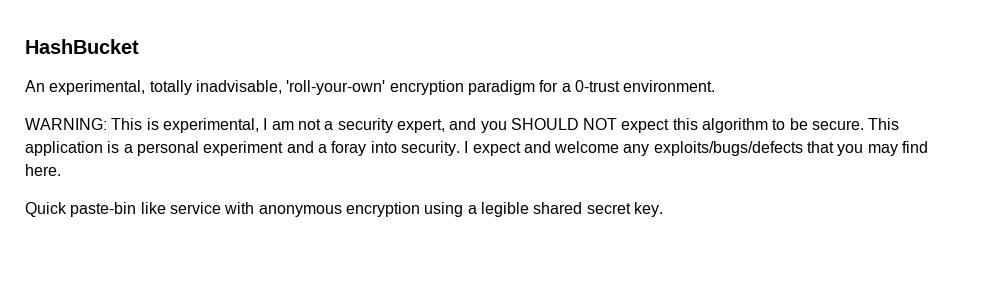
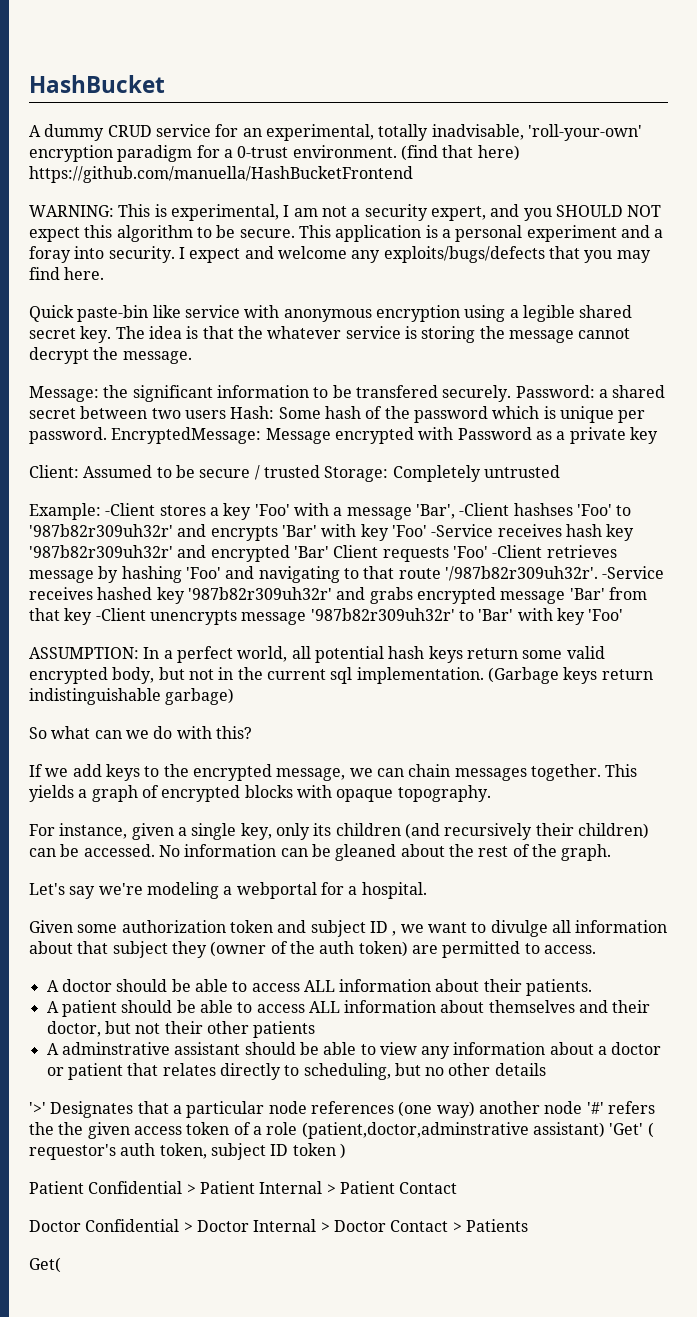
[25,80,45,92] An -> [29,124,262,141] A dummy CRUD service for an
(716, 86) none -> [400,145,520,161] [29,166,413,183] (find that here) https://github.com/manuella/HashBucketFrontend
(663, 209) none -> [115,326,631,343] [29,347,192,364] [29,385,666,402] [29,406,646,423] [29,427,658,444] [29,465,560,482] [29,503,632,520] [29,524,635,541] [29,545,617,562] [29,566,665,583] [29,587,647,604] [29,608,624,625] [29,646,605,663] [29,667,653,684] [29,688,235,705] [29,726,252,739] [29,764,638,781] [29,785,491,802] [29,823,649,840] [29,844,612,861] [29,882,427,899] [29,920,668,937] [29,941,596,958] [46,979,593,996] [46,1000,651,1017] [46,1021,316,1038] [46,1042,662,1059] [46,1063,546,1080] [29,1101,655,1118] [29,1122,654,1139] [29,1143,346,1160] [29,1181,458,1194] [29,1219,528,1232] [29,1257,61,1273] The idea is that the whatever service is storing the message cannot decrypt the message. // Message: the significant information to be transfered securely. Password: a shared secret between two users Hash: Some hash of the password which is unique per password. EncryptedMessage: Message encrypted with Password as a private key // Client: Assumed to be secure / trusted Storage: Completely untrusted // Example: -Client stores a key 'Foo' with a message 'Bar', -Client hashses 'Foo' to '987b82r309uh32r' and encrypts 'Bar' with key 'Foo' -Service receives hash key '987b82r309uh32r' and encrypted 'Bar' Client requests 'Foo' -Client retrieves message by hashing 'Foo' and navigating to that route '/987b82r309uh32r'. -Service receives hashed key '987b82r309uh32r' and grabs encrypted message 'Bar' from that key -Client unencrypts message '987b82r309uh32r' to 'Bar' with key 'Foo' // ASSUMPTION: In a perfect world, all potential hash keys return some valid encrypted body, but not in the current sql implementation. (Garbage keys return indistinguishable garbage) // So what can we do with this? // If we add keys to the encrypted message, we can chain messages together. This yields a graph of encrypted blocks with opaque topography. // For instance, given a single key, only its children (and recursively their children) can be accessed. No information can be gleaned about the rest of the graph. // Let's say we're modeling a webportal for a hospital. // Given some authorization token and subject ID , we want to divulge all information about that subject they (owner of the auth token) are permitted to access. // A doctor should be able to access ALL information about their patients. // A patient should be able to access ALL information about themselves and their doctor, but not their other patients // A adminstrative assistant should be able to view any information about a doctor or patient that relates directly to scheduling, but no other details // '>' Designates that a particular node references (one way) another node '#' refers the the given access token of a role (patient,doctor,adminstrative assistant) 'Get' ( requestor's auth token, subject ID token ) // Patient Confidential > Patient Internal > Patient Contact // Doctor Confidential > Doctor Internal > Doctor Contact > Patients // Get(

